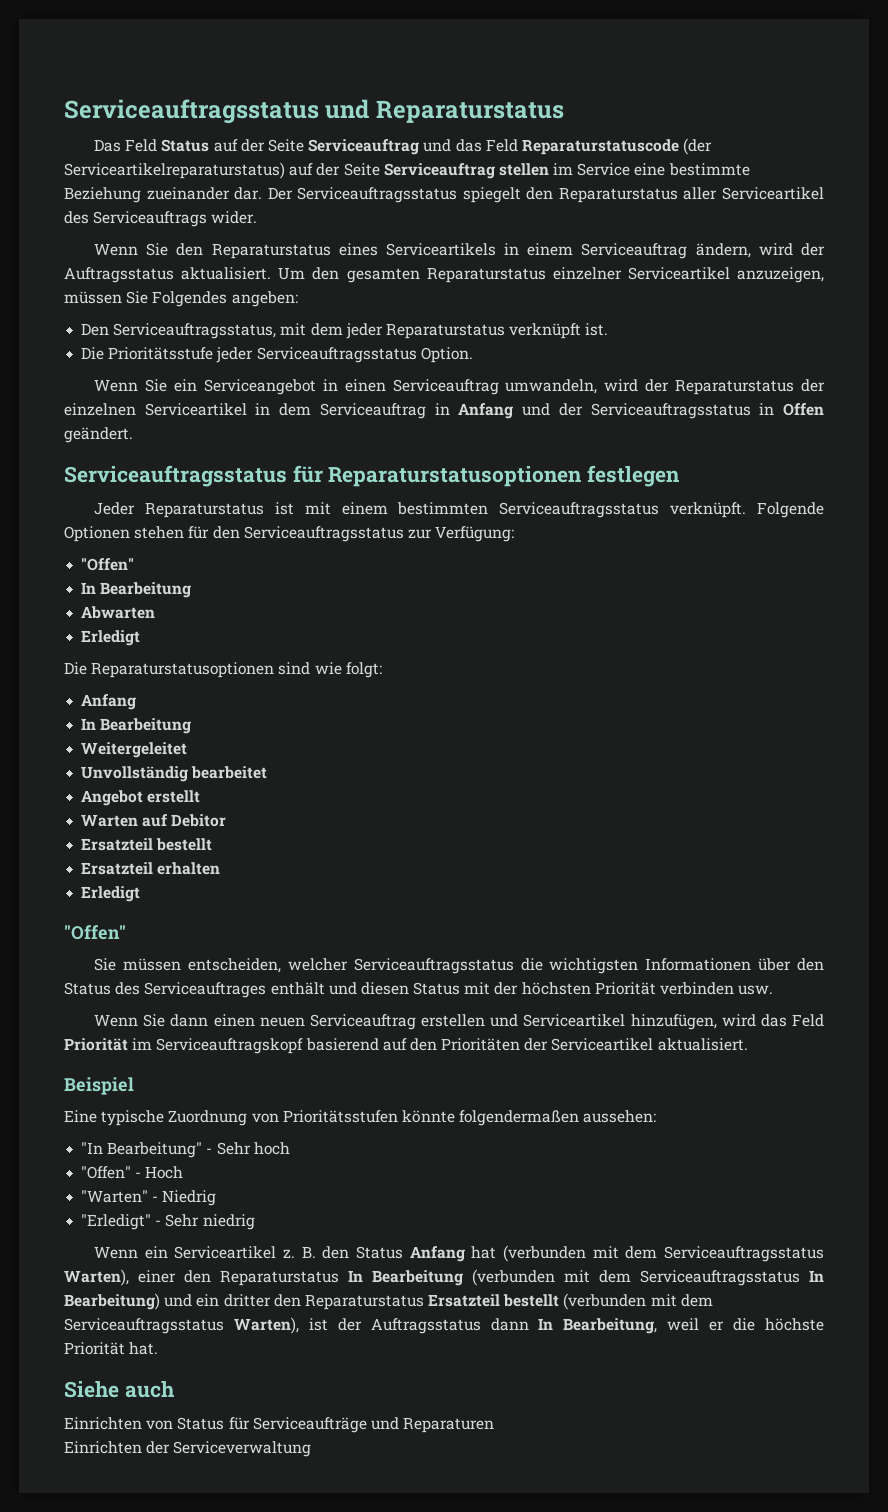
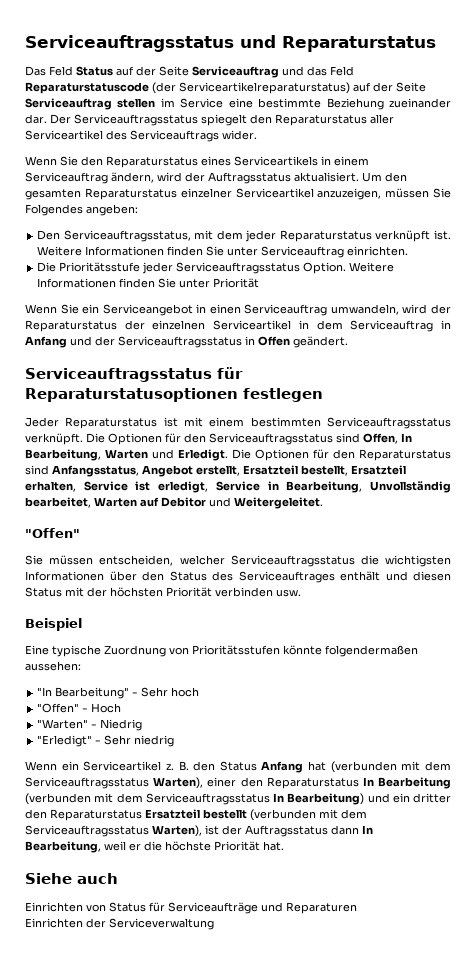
(609, 329) none -> [37,246,409,258] Weitere Informationen finden Sie unter Serviceauftrag einrichten.
(473, 355) none -> [349,262,395,272] [37,278,260,288] Weitere Informationen finden Sie unter Priorität
[757,502,824,518] [64,526,515,542] [81,558,135,571] [81,582,192,598] [81,606,156,619] [81,630,141,646] [64,662,382,678] [81,694,137,710] [81,718,192,734] [81,742,188,758] [81,766,268,782] [81,790,201,806] [81,814,227,827] [81,838,213,851] [81,862,221,875] [81,886,141,902] Folgende Optionen stehen für den Serviceauftragsstatus zur Verfügung: // "Offen" // In Bearbeitung // Abwarten // Erledigt // Die Reparaturstatusoptionen sind wie folgt: // Anfang // In Bearbeitung // Weitergeleitet // Unvollständig bearbeitet // Angebot erstellt // Warten auf Debitor // Ersatzteil bestellt // Ersatzteil erhalten // Erledigt -> [86,433,412,445] [25,449,451,461] [25,465,406,477] [25,481,451,493] [25,497,323,509] Die Optionen für den Serviceauftragsstatus sind Offen, In Bearbeitung, Warten und Erledigt. Die Optionen für den Reparaturstatus sind Anfangsstatus, Angebot erstellt, Ersatzteil bestellt, Ersatzteil erhalten, Service ist erledigt, Service in Bearbeitung, Unvollständig bearbeitet, Warten auf Debitor und Weitergeleitet.
[94,1014,824,1030] [64,1038,748,1054] // Wenn Sie dann einen neuen Serviceauftrag erstellen und Serviceartikel hinzufügen, wird das Feld Priorität im Serviceauftragskopf basierend auf den Prioritäten der Serviceartikel aktualisiert. -> (301, 593) none

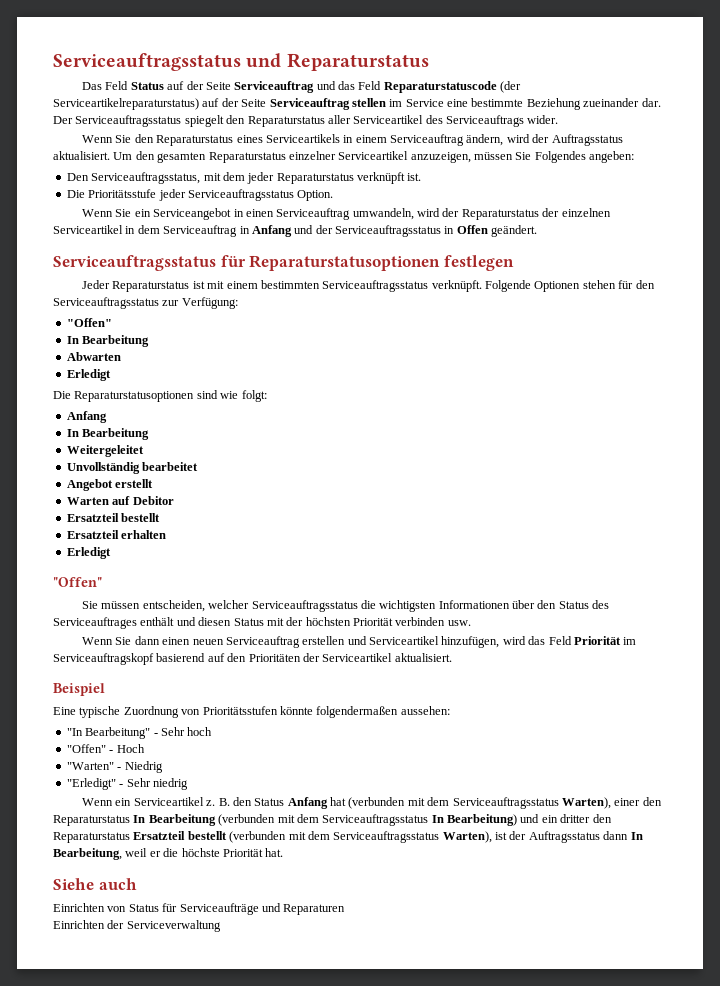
[37,246,409,258] Weitere Informationen finden Sie unter Serviceauftrag einrichten. -> (422, 177) none
[349,262,395,272] [37,278,260,288] Weitere Informationen finden Sie unter Priorität -> (334, 195) none
[86,433,412,445] [25,449,451,461] [25,465,406,477] [25,481,451,493] [25,497,323,509] Die Optionen für den Serviceauftragsstatus sind Offen, In Bearbeitung, Warten und Erledigt. Die Optionen für den Reparaturstatus sind Anfangsstatus, Angebot erstellt, Ersatzteil bestellt, Ersatzteil erhalten, Service ist erledigt, Service in Bearbeitung, Unvollständig bearbeitet, Warten auf Debitor und Weitergeleitet. -> [484,280,655,292] [53,297,238,309] [66,318,112,327] [66,335,150,347] [66,352,121,361] [66,369,111,381] [53,390,267,402] [66,411,107,423] [66,428,150,440] [66,445,144,457] [66,462,199,474] [66,479,154,491] [66,496,174,505] [66,513,161,522] [66,530,167,539] [66,547,111,559] Folgende Optionen stehen für den Serviceauftragsstatus zur Verfügung: // "Offen" // In Bearbeitung // Abwarten // Erledigt // Die Reparaturstatusoptionen sind wie folgt: // Anfang // In Bearbeitung // Weitergeleitet // Unvollständig bearbeitet // Angebot erstellt // Warten auf Debitor // Ersatzteil bestellt // Ersatzteil erhalten // Erledigt
(301, 593) none -> [81,636,637,648] [53,653,452,665] // Wenn Sie dann einen neuen Serviceauftrag erstellen und Serviceartikel hinzufügen, wird das Feld Priorität im Serviceauftragskopf basierend auf den Prioritäten der Serviceartikel aktualisiert.

